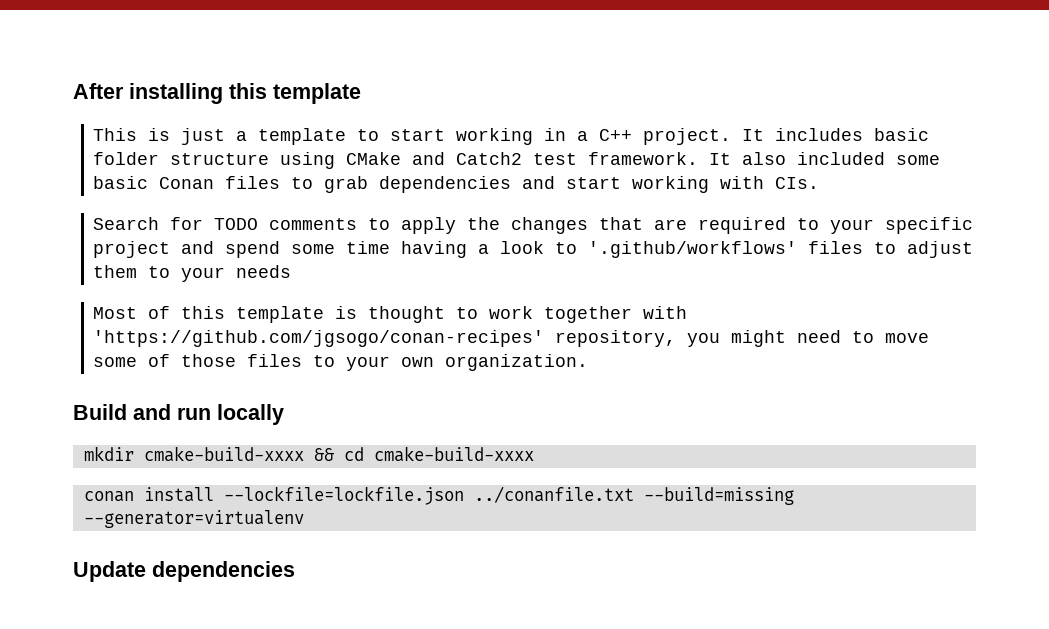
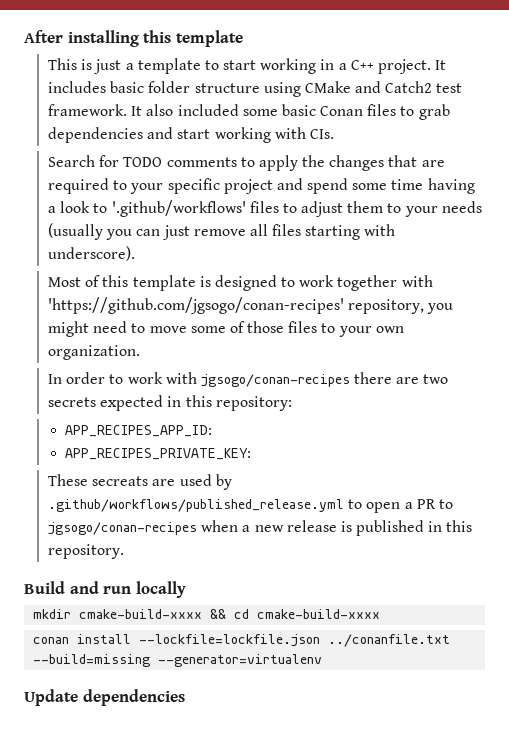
(292, 271) none -> [47,223,396,240] [47,246,135,261] (usually you can just remove all files starting with underscore).
[368,306,446,323] thought -> [214,275,277,291] designed
(589, 362) none -> [47,372,449,387] [47,395,292,411] [65,425,213,437] [65,448,252,460] [47,474,232,490] [47,499,453,513] [47,520,473,536] [47,544,124,559] // In order to work with jgsogo/conan-recipes there are two secrets expected in this repository: // APP_RECIPES_APP_ID: // APP_RECIPES_PRIVATE_KEY: // These secreats are used by .github/workflows/published_release.yml to open a PR to jgsogo/conan-recipes when a new release is published in this repository.

